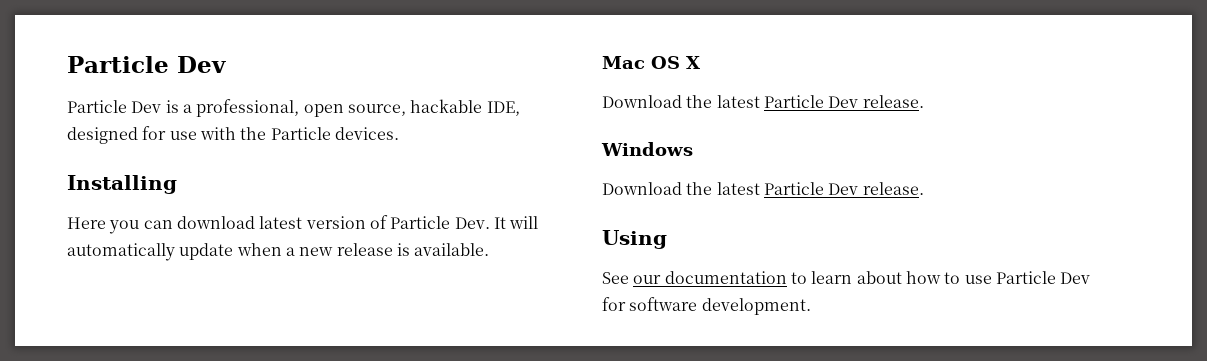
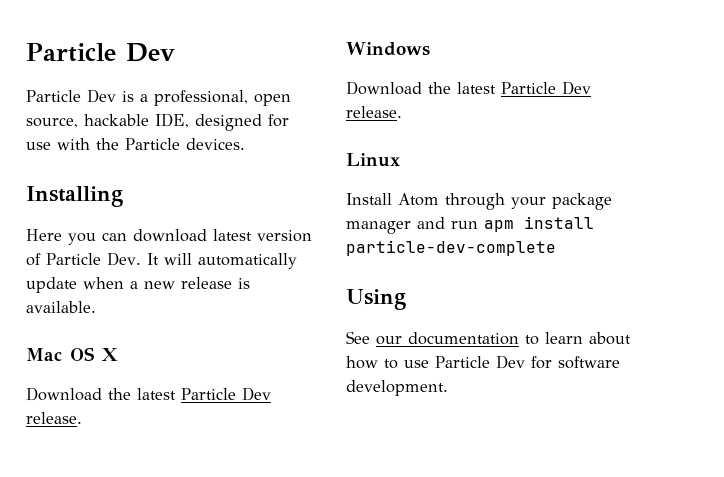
(924, 188) none -> [346,153,400,167] [346,193,612,210] [346,216,594,234] [346,240,556,256] // Linux // Install Atom through your package manager and run apm install particle-dev-complete

